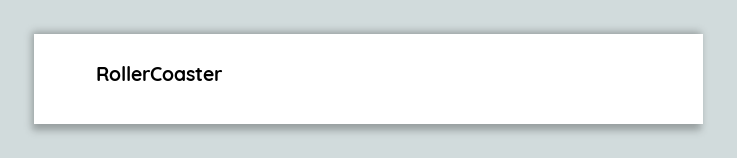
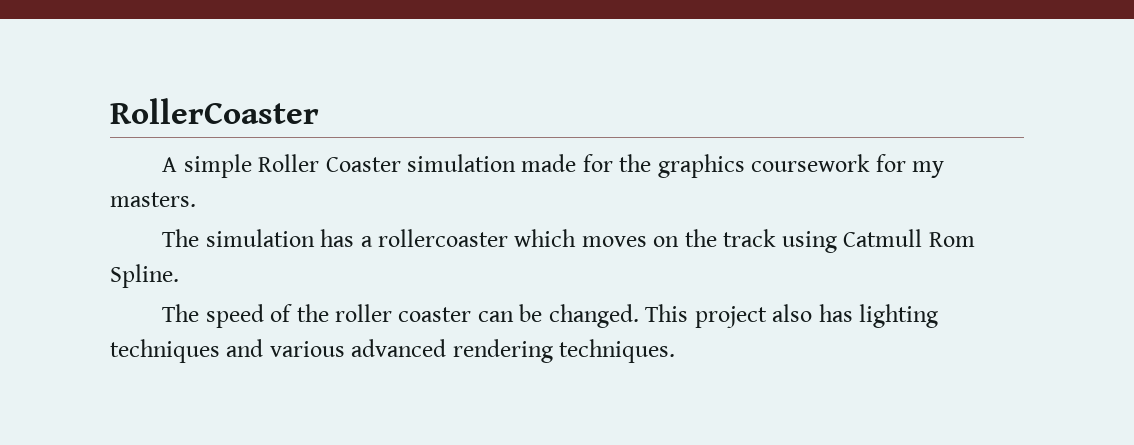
(223, 73) none -> [162,154,945,178] [110,192,196,207] [162,229,975,253] [110,264,179,288] [162,304,939,328] [110,339,676,363] // A simple Roller Coaster simulation made for the graphics coursework for my masters. // The simulation has a rollercoaster which moves on the track using Catmull Rom Spline. // The speed of the roller coaster can be changed. This project also has lighting techniques and various advanced rendering techniques.

